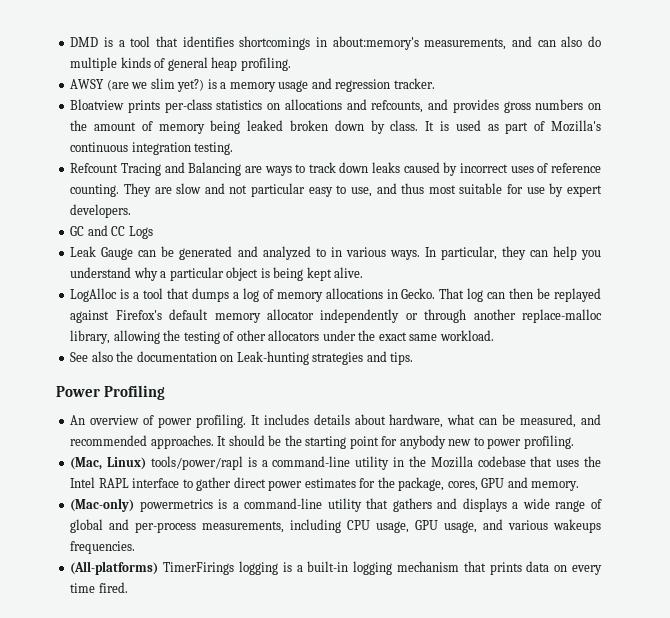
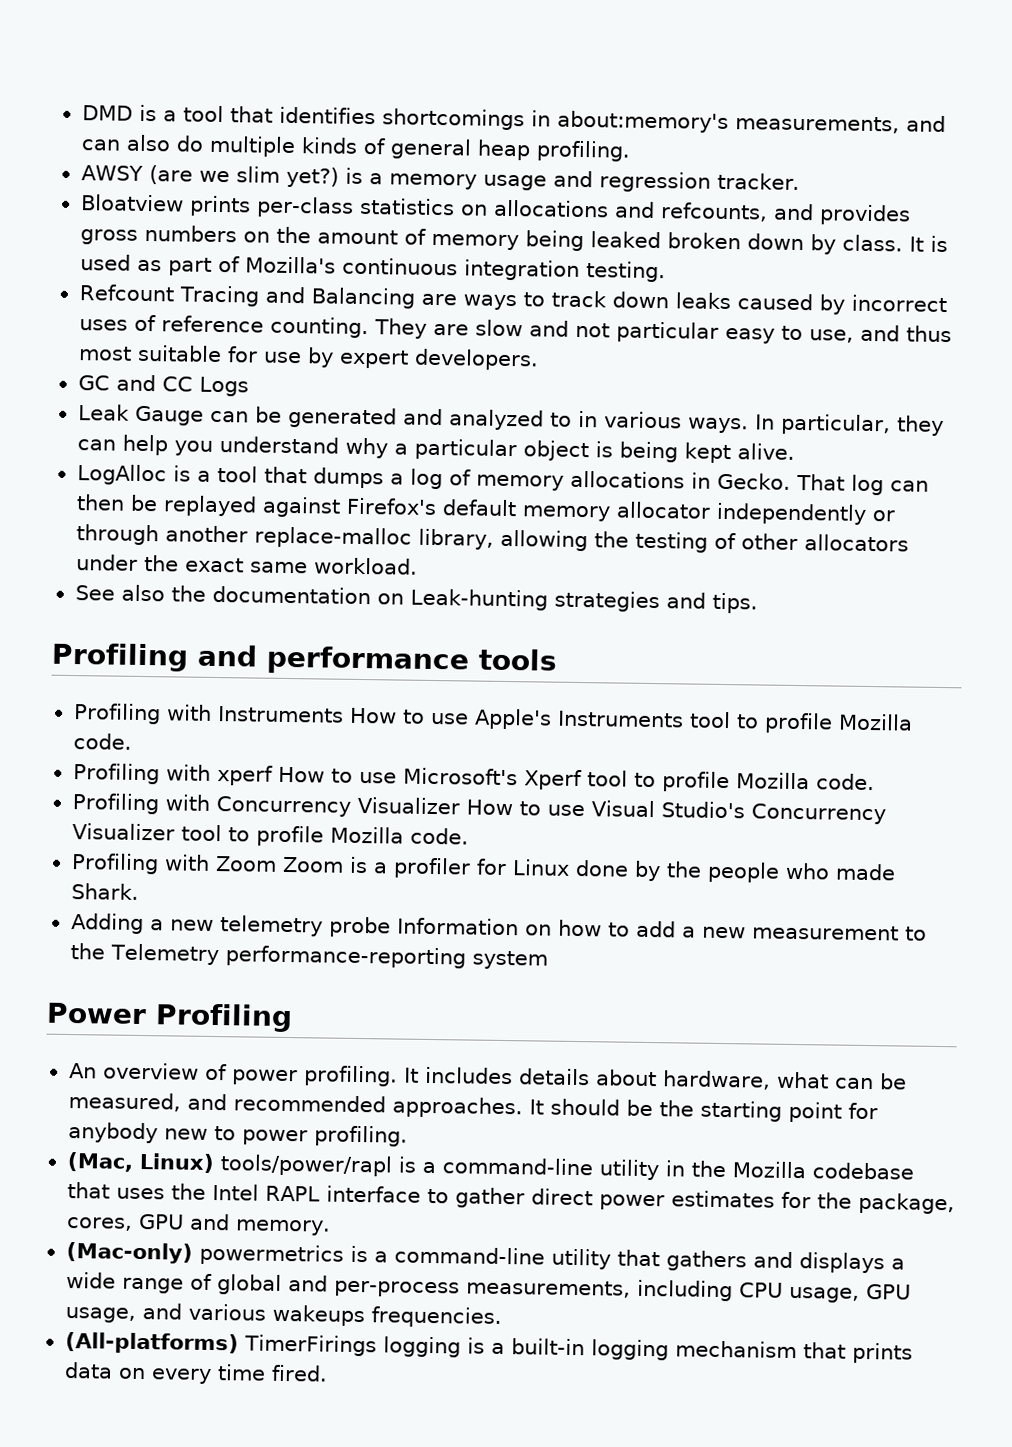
(414, 358) none -> [51,642,558,676] [72,703,913,734] [72,733,132,750] [72,763,875,793] [71,793,886,825] [71,823,469,847] [70,853,896,883] [70,883,139,900] [70,913,927,941] [69,943,548,970] // Profiling and performance tools // Profiling with Instruments How to use Apple's Instruments tool to profile Mozilla code. // Profiling with xperf How to use Microsoft's Xperf tool to profile Mozilla code. // Profiling with Concurrency Visualizer How to use Visual Studio's Concurrency Visualizer tool to profile Mozilla code. // Profiling with Zoom Zoom is a profiler for Linux done by the people who made Shark. // Adding a new telemetry probe Information on how to add a new measurement to the Telemetry performance-reporting system

